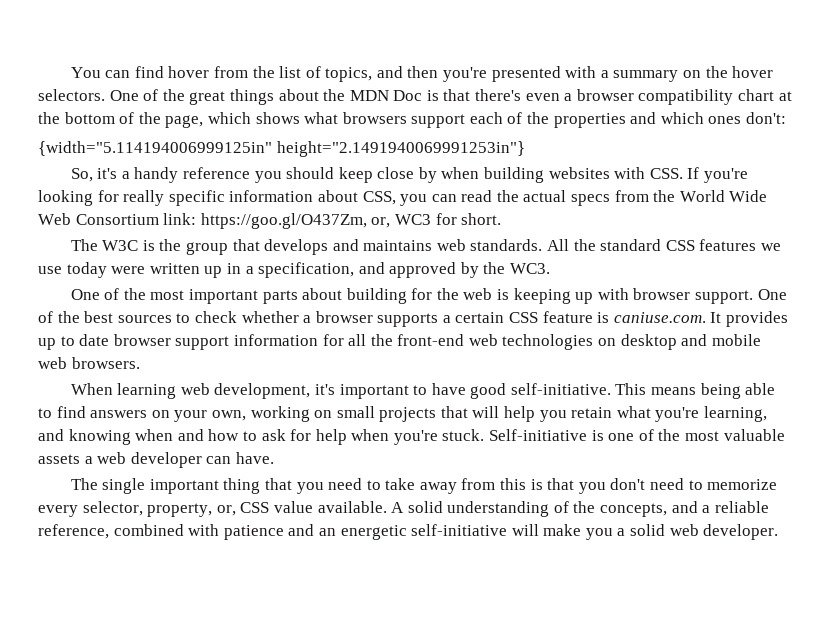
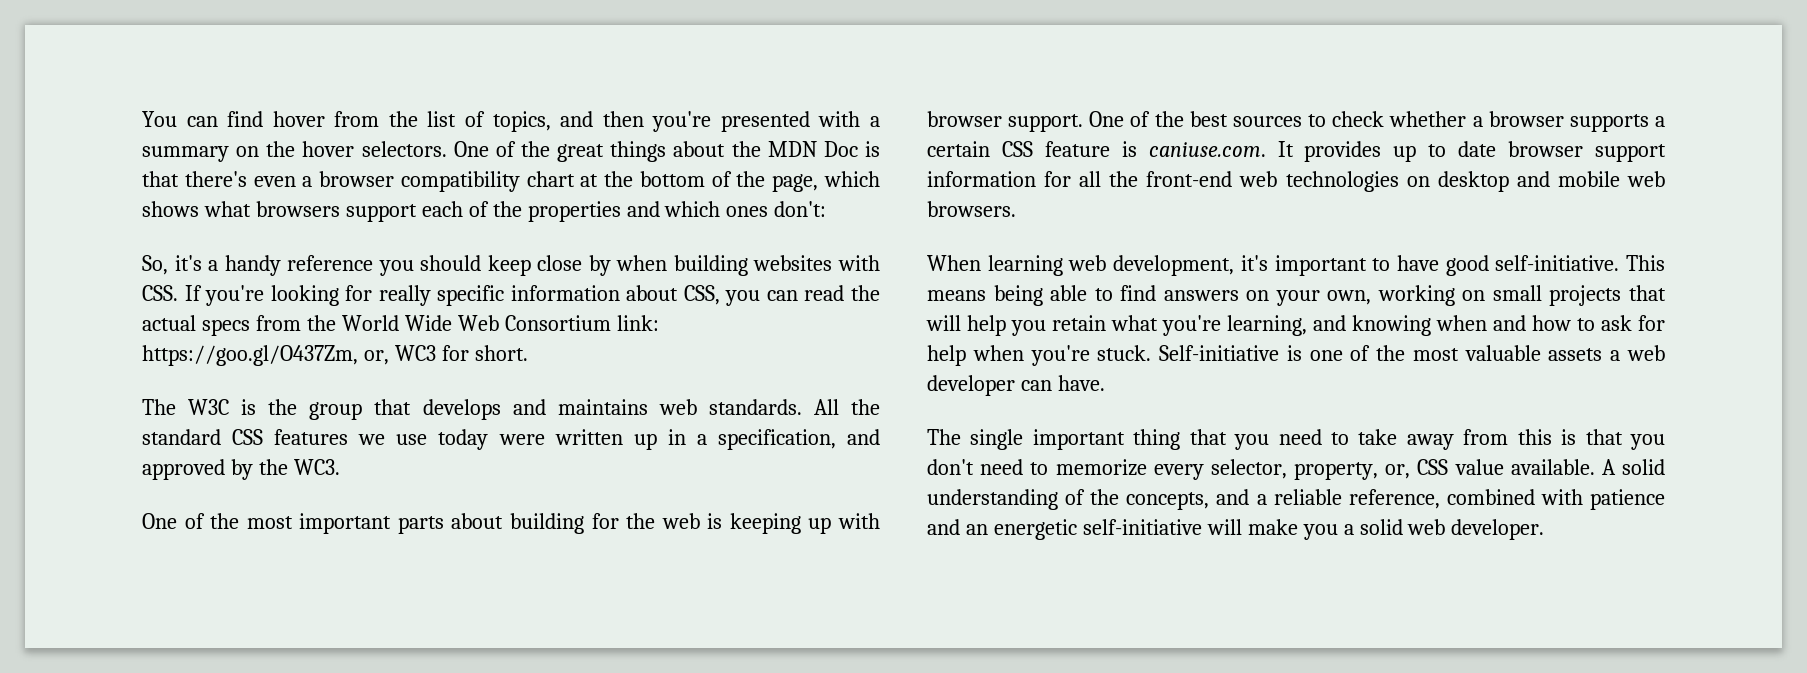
[38,141,525,157] // {width="5.114194006999125in" height="2.1491940069991253in"} -> (827, 209) none

